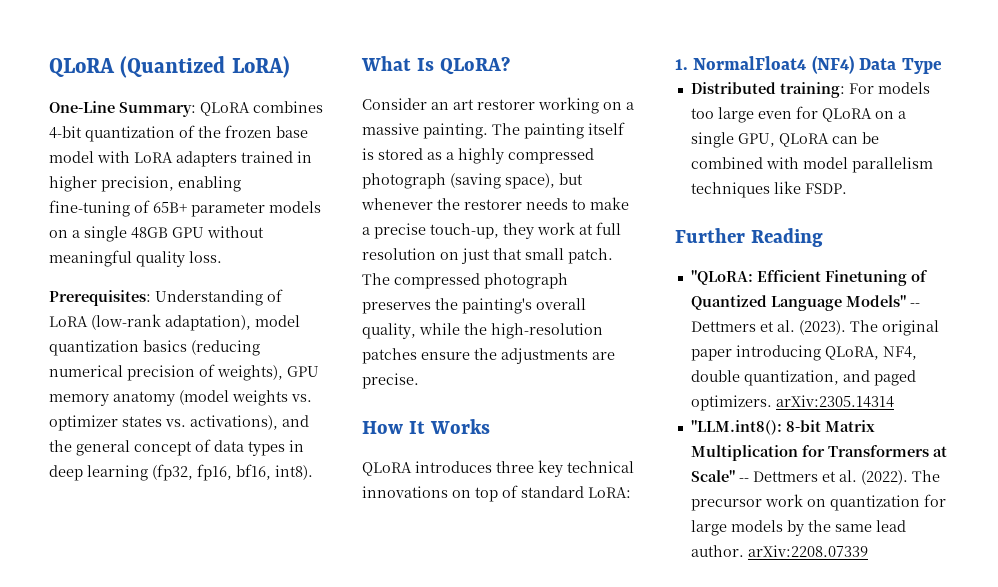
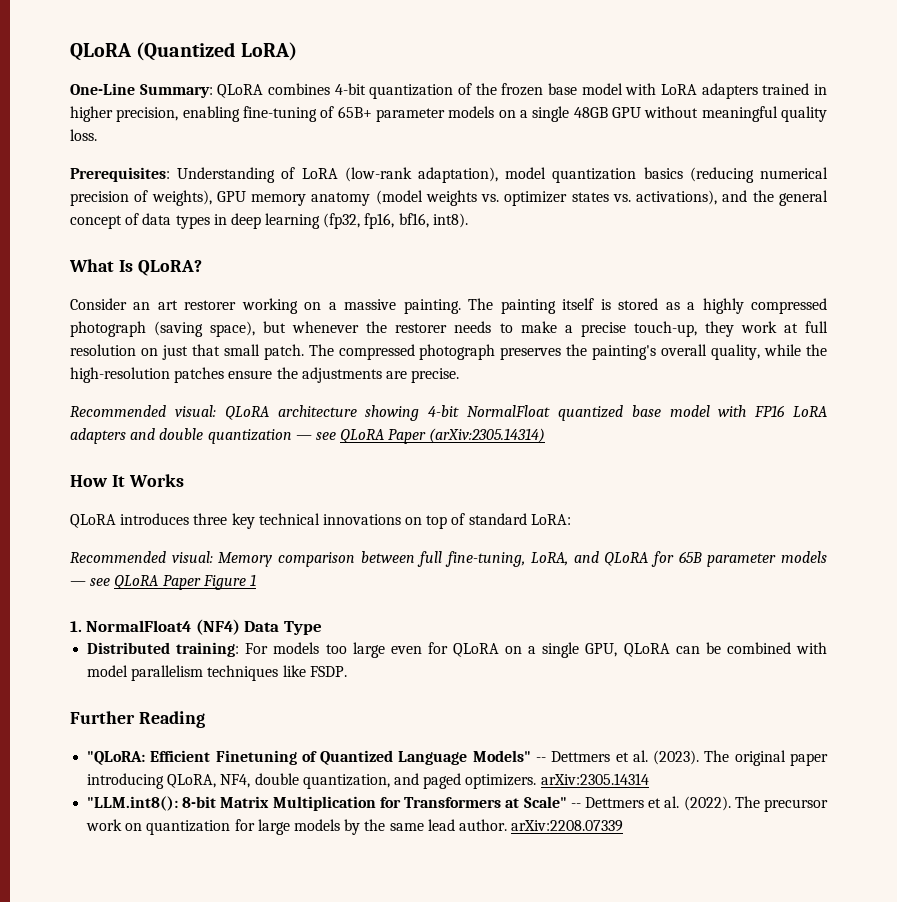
(419, 381) none -> [70,405,828,421] [70,428,546,444] // Recommended visual: QLoRA architecture showing 4-bit NormalFloat quantized base model with FP16 LoRA adapters and double quantization — see QLoRA Paper (arXiv:2305.14314)
(631, 492) none -> [70,551,828,567] [70,574,256,590] // Recommended visual: Memory comparison between full fine-tuning, LoRA, and QLoRA for 65B parameter models — see QLoRA Paper Figure 1

